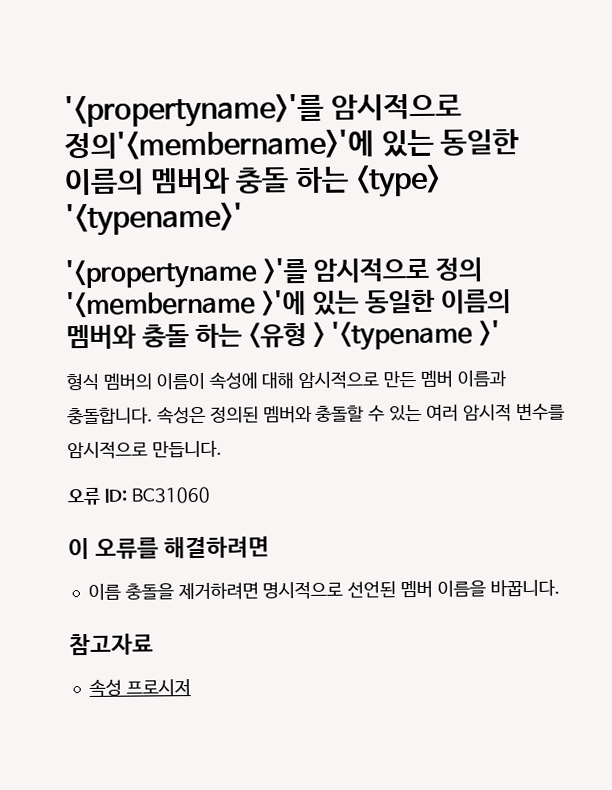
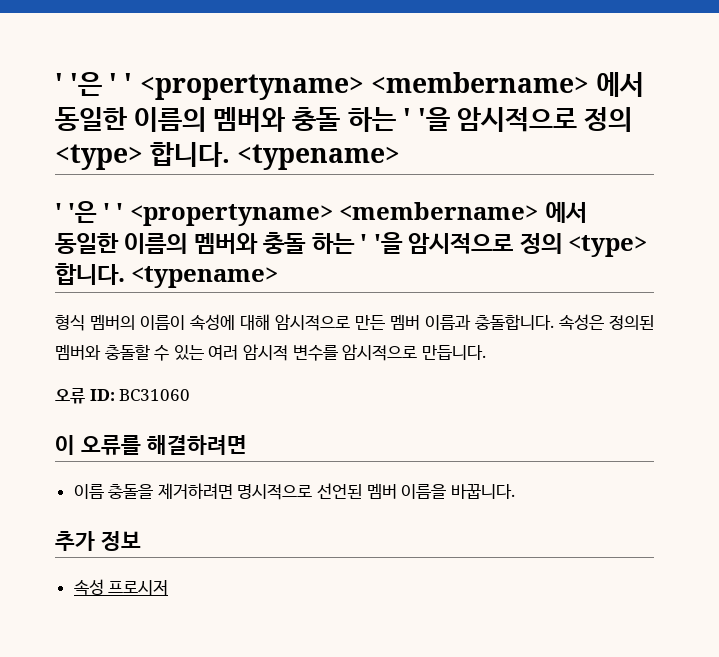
[64,93,462,129] [64,129,520,161] [64,164,441,198] [65,202,243,237] [65,257,482,290] [66,289,511,319] [66,320,501,351] '<propertyname>'를 암시적으로 정의'<membername>'에 있는 동일한 이름의 멤버와 충돌 하는 <type> '<typename>' // '<propertyname >'를 암시적으로 정의 '<membername >'에 있는 동일한 이름의 멤버와 충돌 하는 <유형 > '<typename >' -> [55,72,644,100] [55,107,633,132] [55,142,401,170] [55,201,587,226] [55,232,648,257] [55,263,279,288] ' '은 ' ' <propertyname> <membername> 에서 동일한 이름의 멤버와 충돌 하는 ' '을 암시적으로 정의 <type> 합니다. <typename> // ' '은 ' ' <propertyname> <membername> 에서 동일한 이름의 멤버와 충돌 하는 ' '을 암시적으로 정의 <type> 합니다. <typename>
[69,633,154,656] 참고자료 -> [55,531,141,551] 추가 정보

